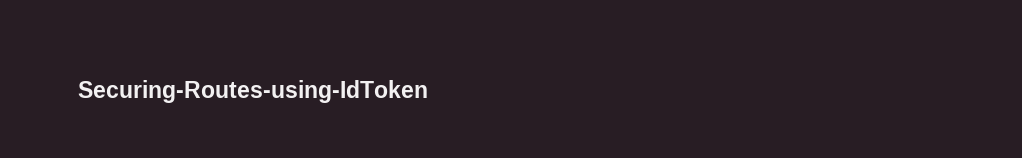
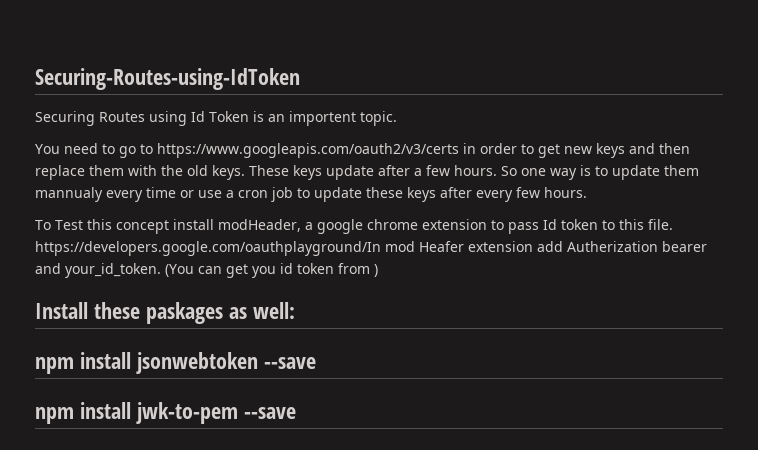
(428, 91) none -> [35,111,397,126] [35,143,690,158] [35,165,699,180] [35,187,587,202] [35,219,673,234] [35,241,707,256] [35,263,378,278] [35,302,295,324] [35,352,316,374] [35,402,296,424] // Securing Routes using Id Token is an importent topic. // You need to go to https://www.googleapis.com/oauth2/v3/certs in order to get new keys and then replace them with the old keys. These keys update after a few hours. So one way is to update them mannualy every time or use a cron job to update these keys after every few hours. // To Test this concept install modHeader, a google chrome extension to pass Id token to this file. https://developers.google.com/oauthplayground/In mod Heafer extension add Autherization bearer and your_id_token. (You can get you id token from ) // Install these paskages as well: // npm install jsonwebtoken --save // npm install jwk-to-pem --save

